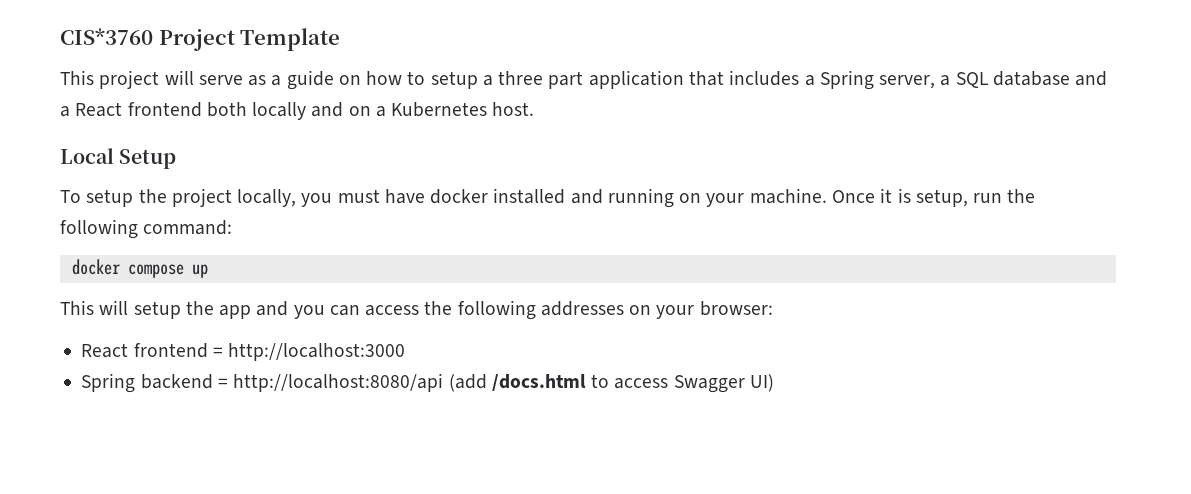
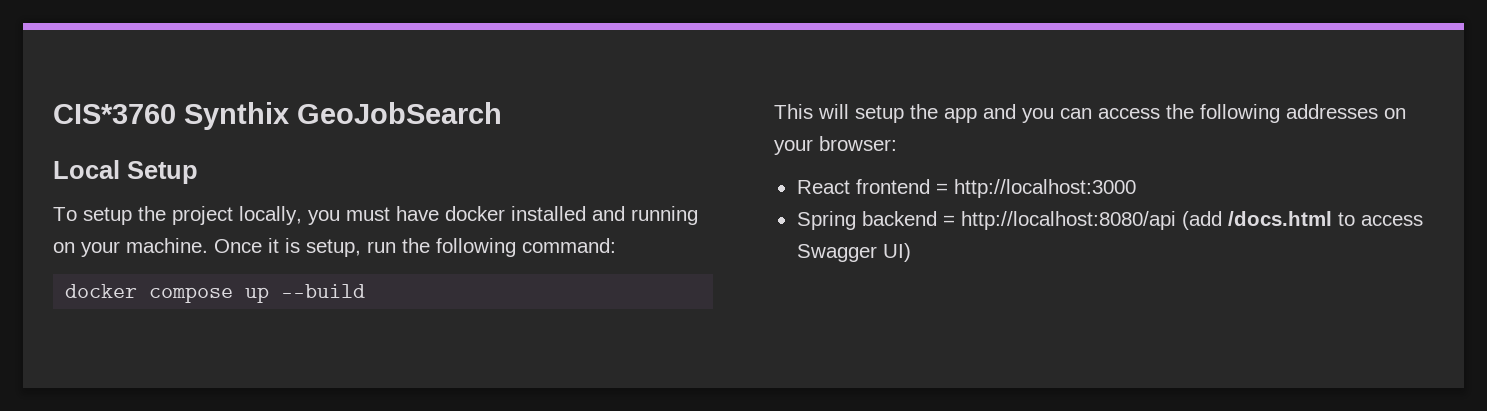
[158,28,341,51] [60,70,1108,90] [60,102,535,120] Project Template // This project will serve as a guide on how to setup a three part application that includes a Spring server, a SQL database and a React frontend both locally and on a Kubernetes host. -> [184,102,502,130] Synthix GeoJobSearch
(208, 271) none -> [281,284,366,298] --build

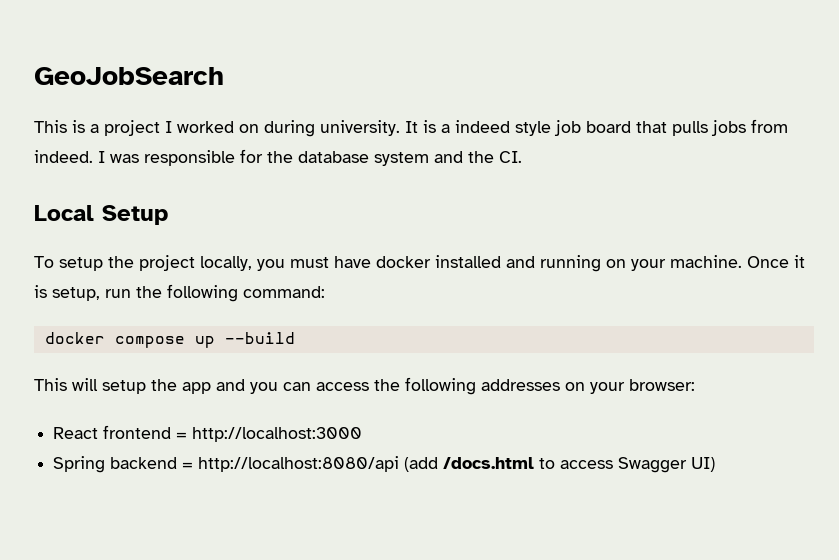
[53,102,289,130] CIS*3760 Synthix -> (34, 76) none
(502, 113) none -> [34,119,788,137] [34,149,522,166] // This is a project I worked on during university. It is a indeed style job board that pulls jobs from indeed. I was responsible for the database system and the CI.

